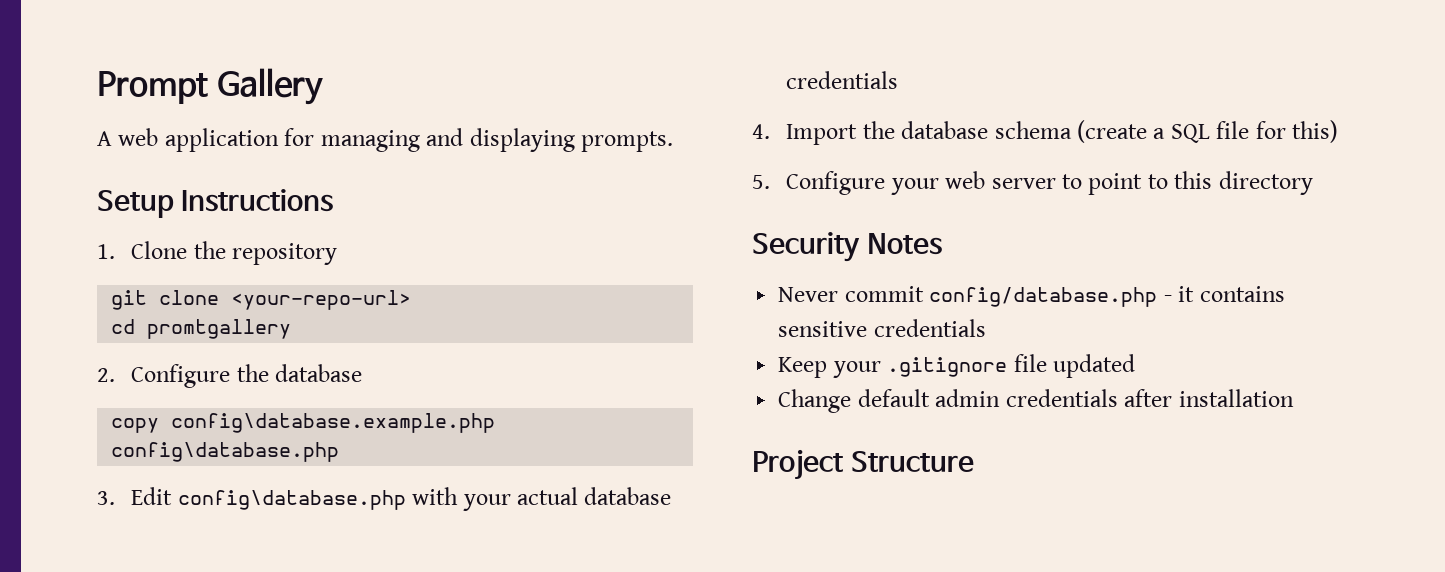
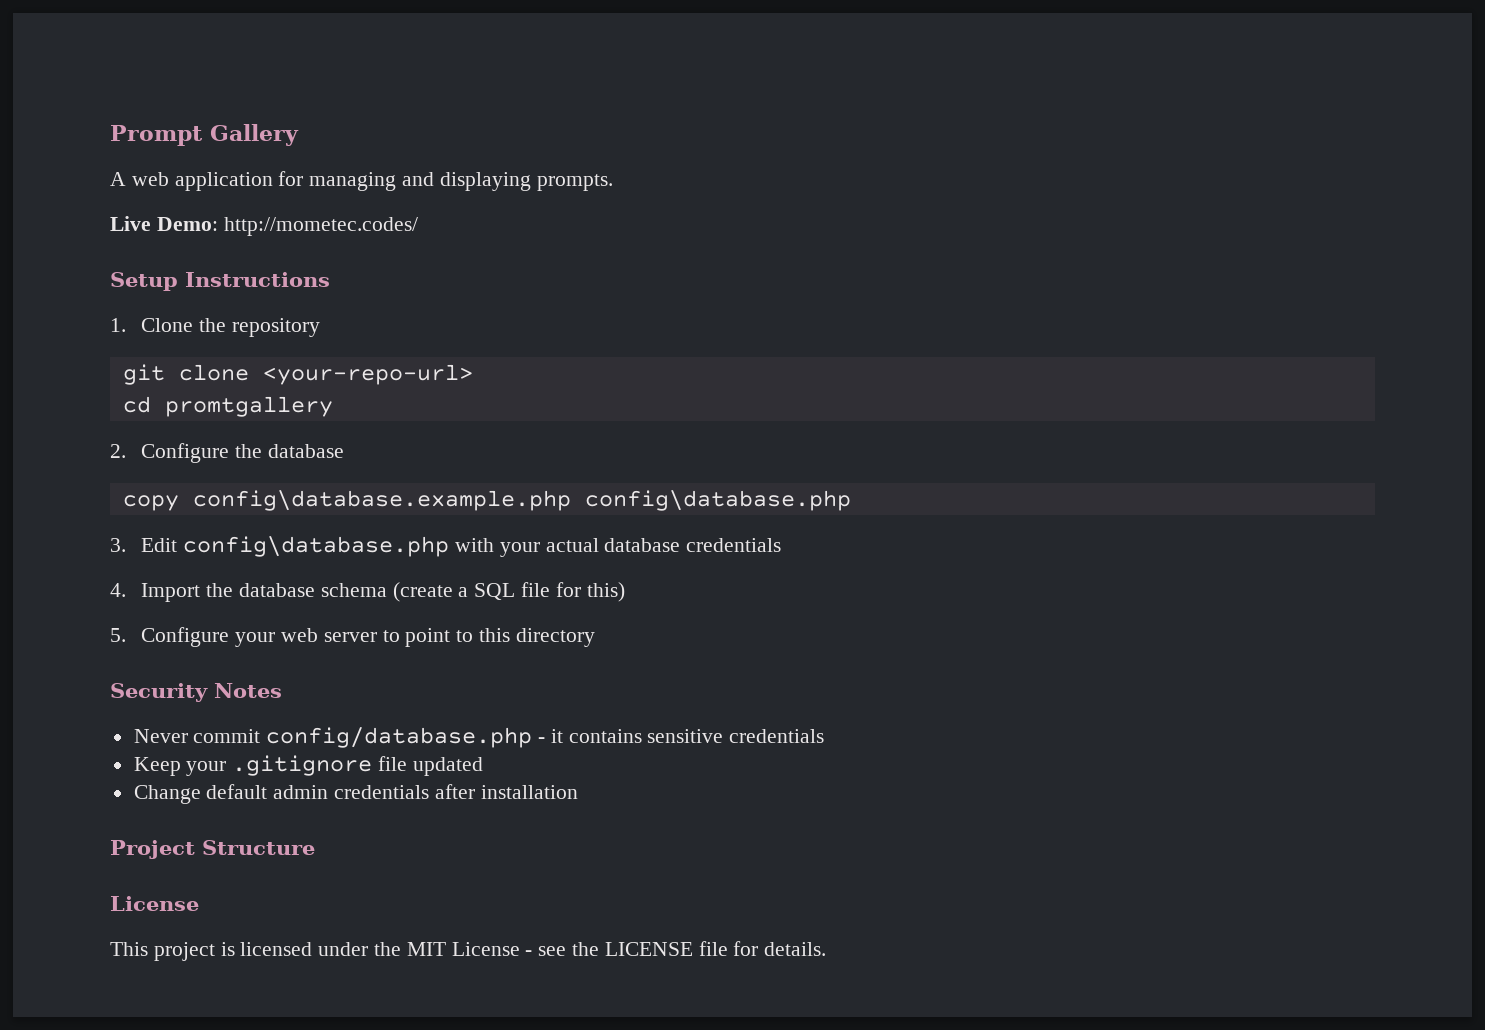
(674, 141) none -> [110,216,418,236] // Live Demo: http://mometec.codes/
(974, 461) none -> [110,896,199,911] [110,941,827,961] // License // This project is licensed under the MIT License - see the LICENSE file for details.

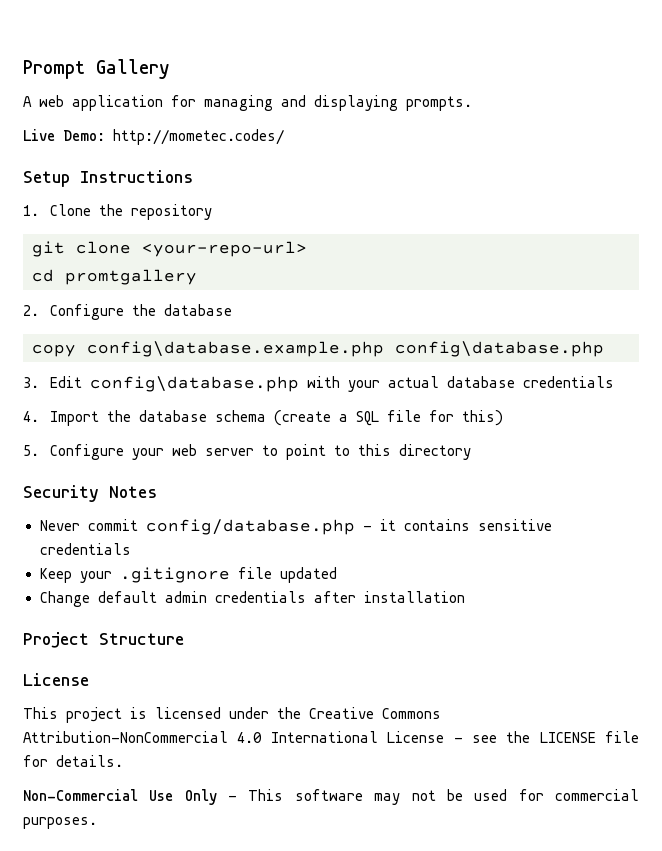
[406,942,446,956] MIT -> [309,707,441,719] [23,731,378,743] Creative Commons Attribution-NonCommercial 4.0 International
(827, 949) none -> [23,789,640,805] [23,817,97,829] // Non-Commercial Use Only - This software may not be used for commercial purposes.

